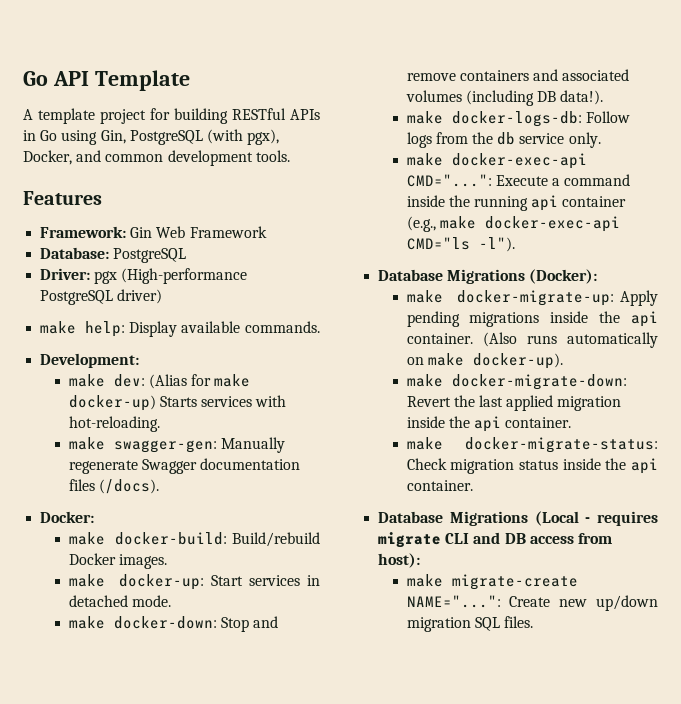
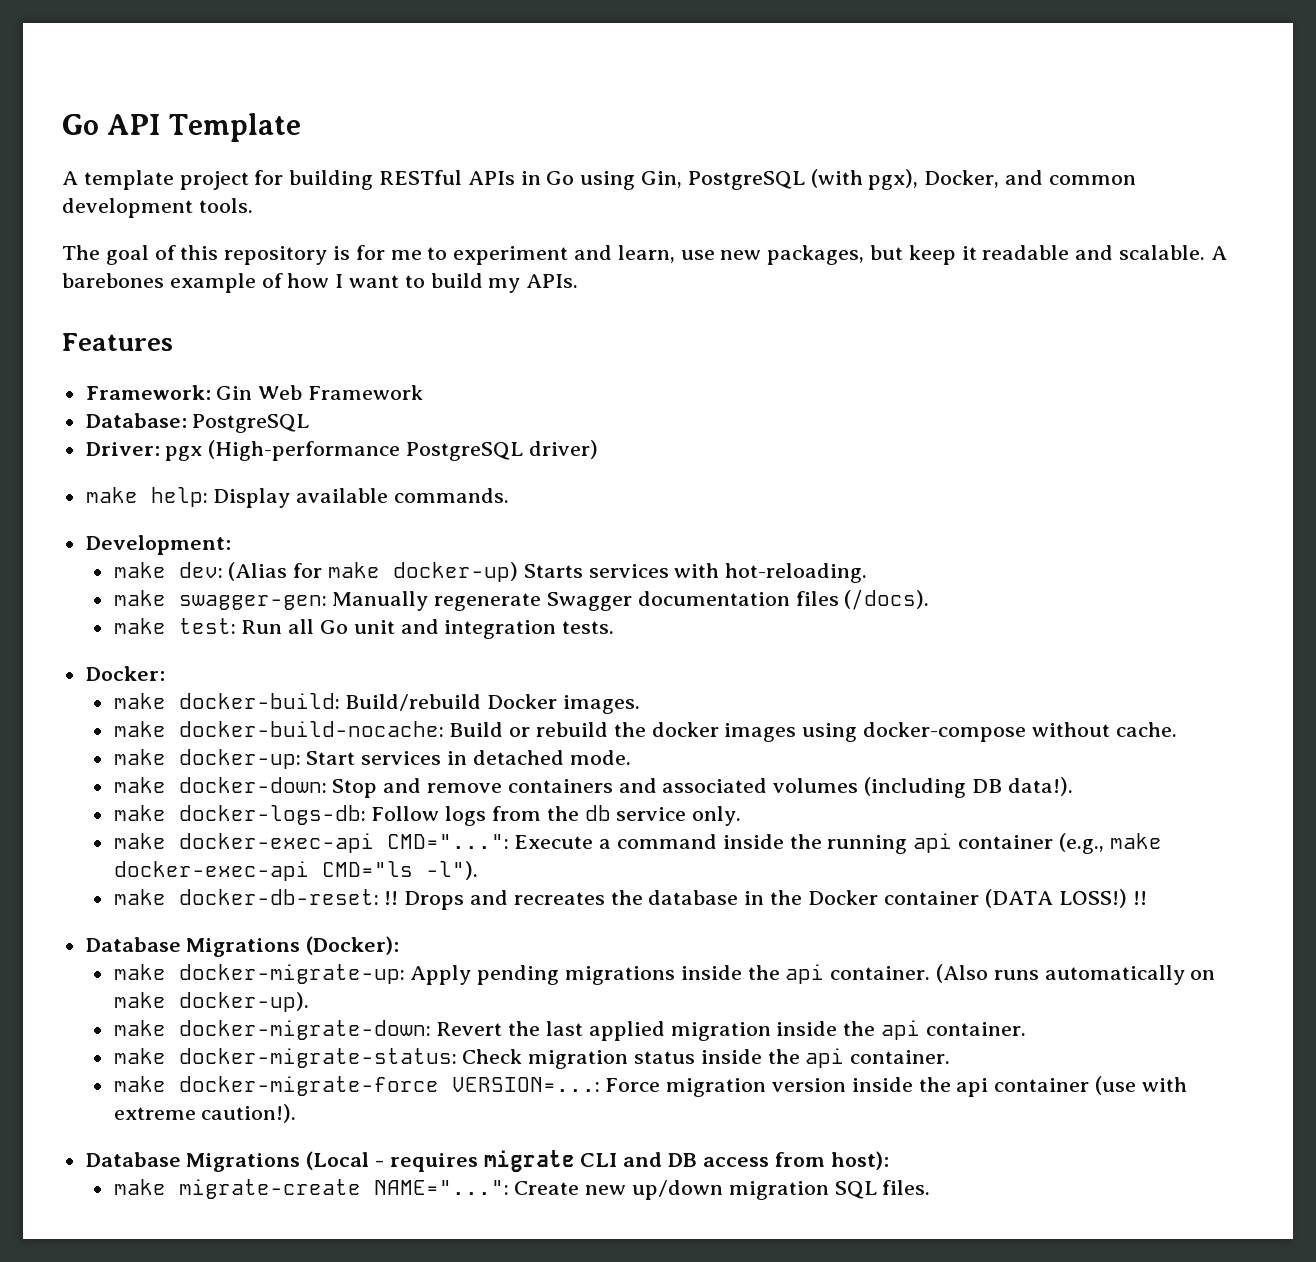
(290, 156) none -> [62,245,1227,265] [62,273,579,293] // The goal of this repository is for me to experiment and learn, use new packages, but keep it readable and scalable. A barebones example of how I want to build my APIs.
(159, 486) none -> [113,618,615,639] // make test: Run all Go unit and integration tests.
(167, 561) none -> [113,721,1177,742] // make docker-build-nocache: Build or rebuild the docker images using docker-compose without cache.
(515, 244) none -> [113,889,1148,910] // make docker-db-reset: !! Drops and recreates the database in the Docker container (DATA LOSS!) !!
(473, 485) none -> [113,1076,1187,1097] [113,1104,297,1123] // make docker-migrate-force VERSION=...: Force migration version inside the api container (use with extreme caution!).

